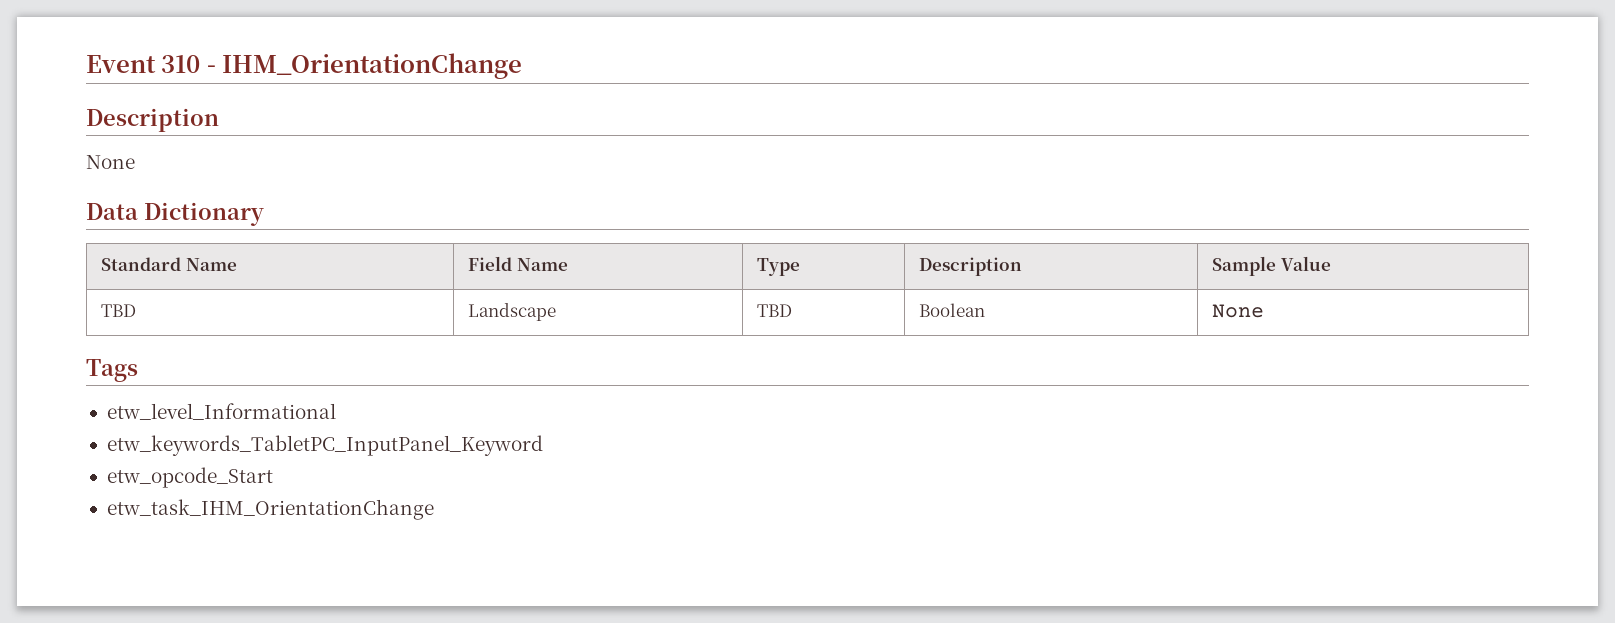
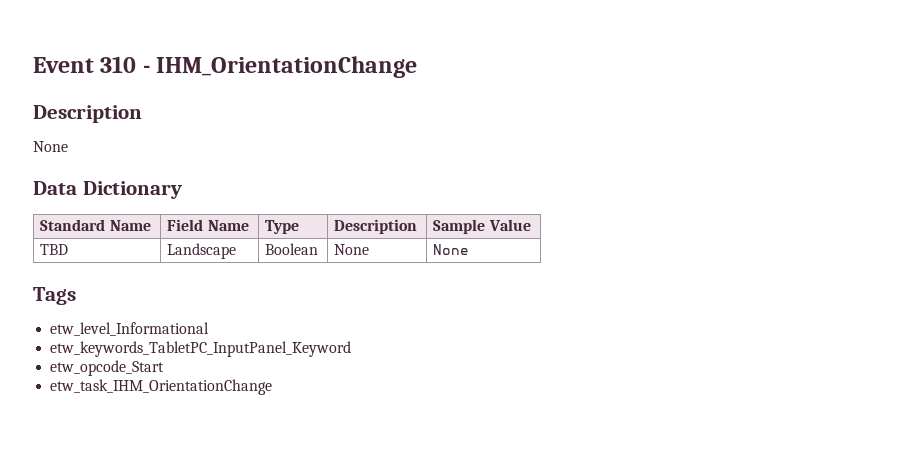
[757,304,793,317] [919,303,986,317] TBD | Boolean -> [265,243,319,255] [334,244,370,255] Boolean | None

